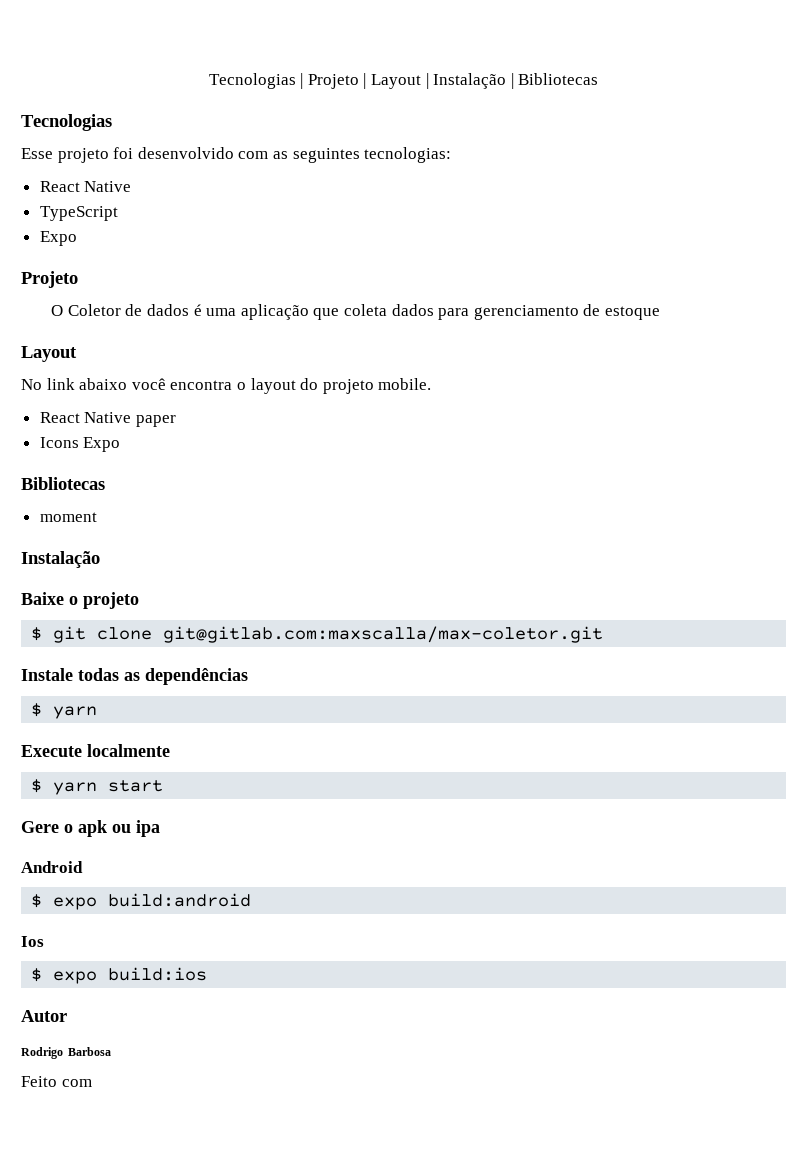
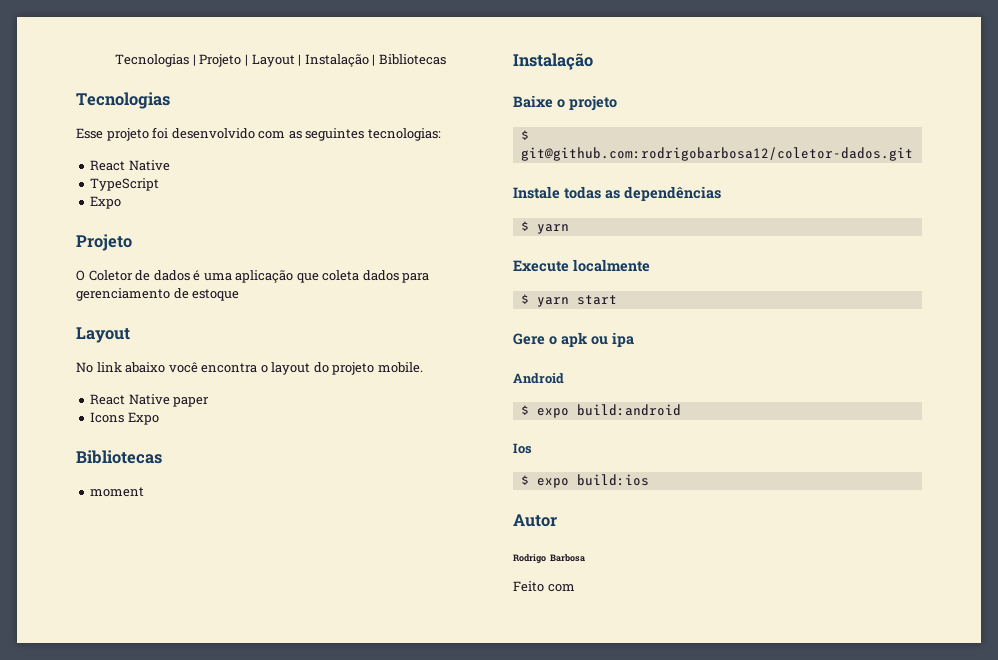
[53,626,604,643] git clone git@gitlab.com:maxscalla/max-coletor.git -> [520,147,913,161] git@github.com:rodrigobarbosa12/coletor-dados.git

